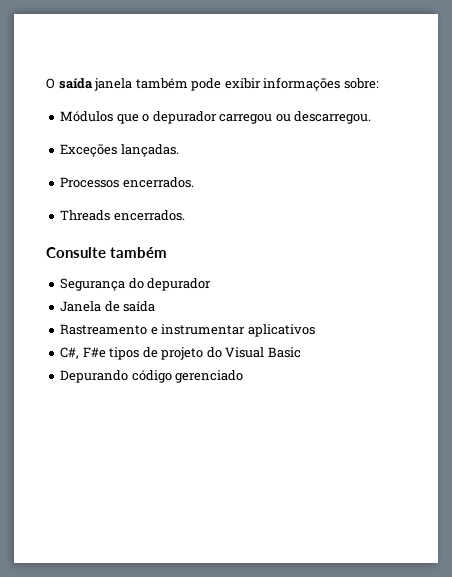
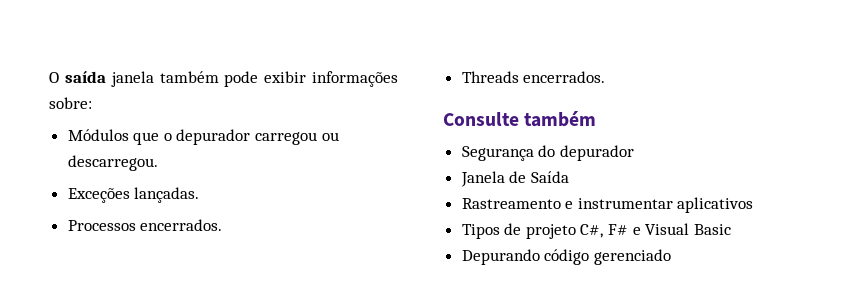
[123,301,156,312] saída -> [530,171,569,183] Saída
[60,347,222,360] C#, F#e tipos de projeto do -> [461,223,641,239] Tipos de projeto C#, F# e

